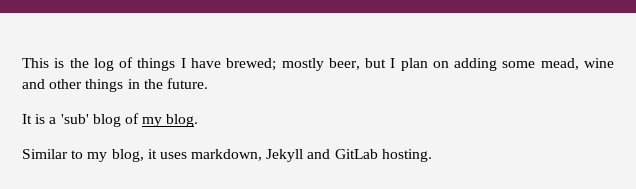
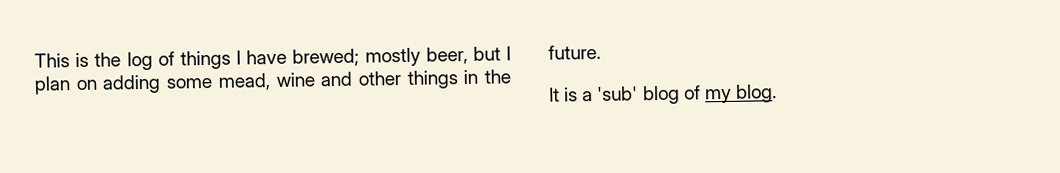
[22,149,432,162] // Similar to my blog, it uses markdown, Jekyll and GitLab hosting. -> (777, 93) none

